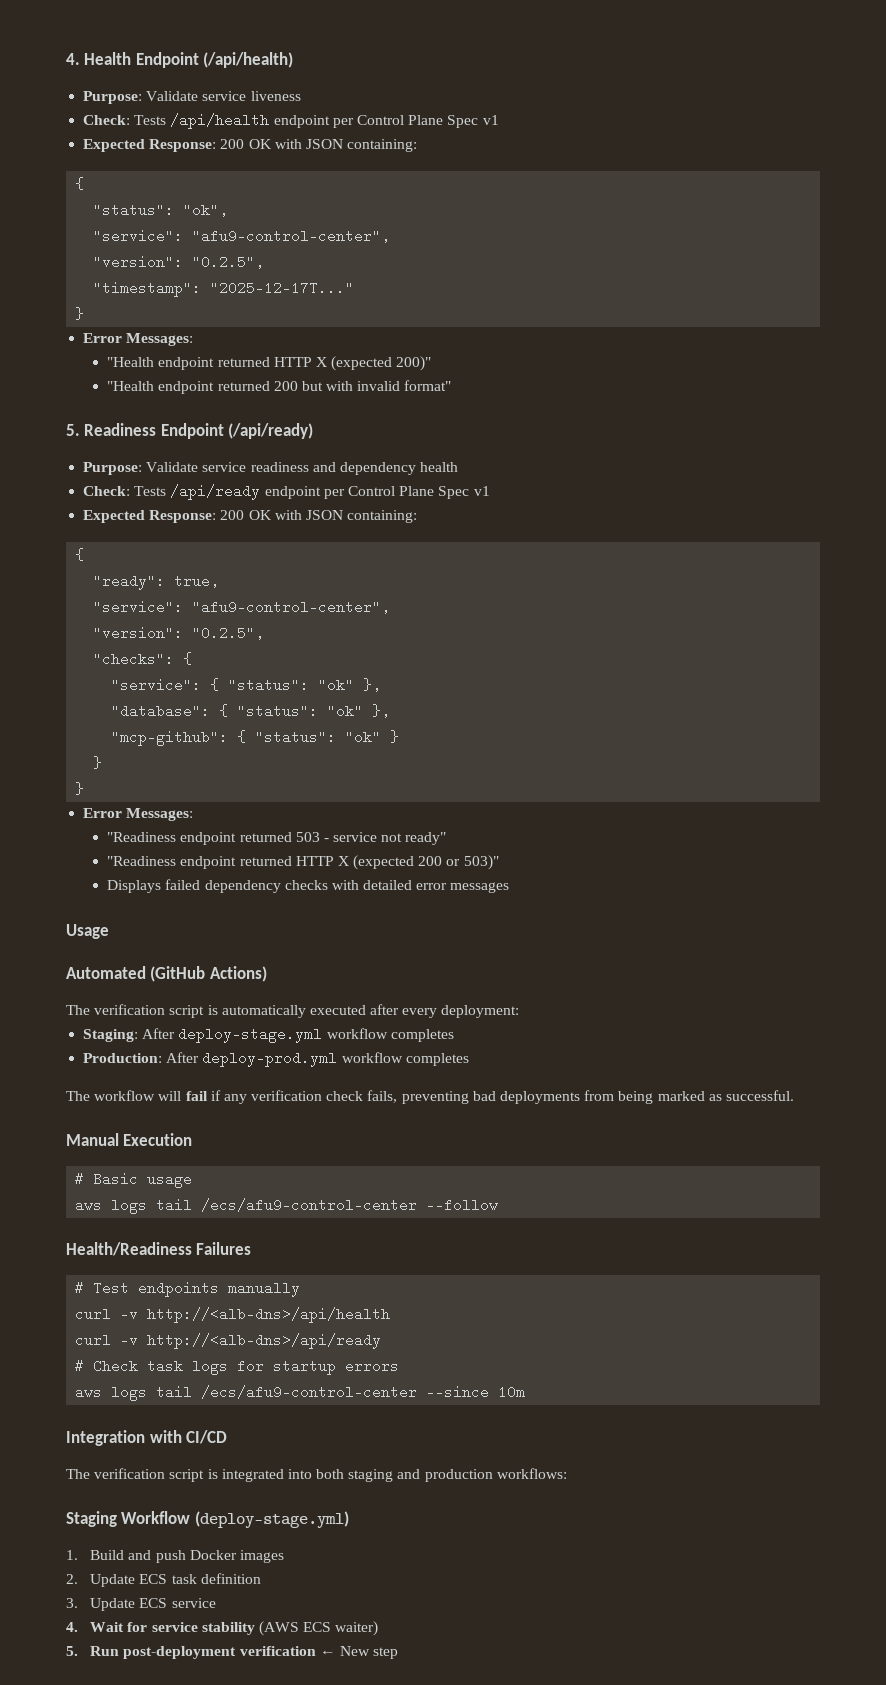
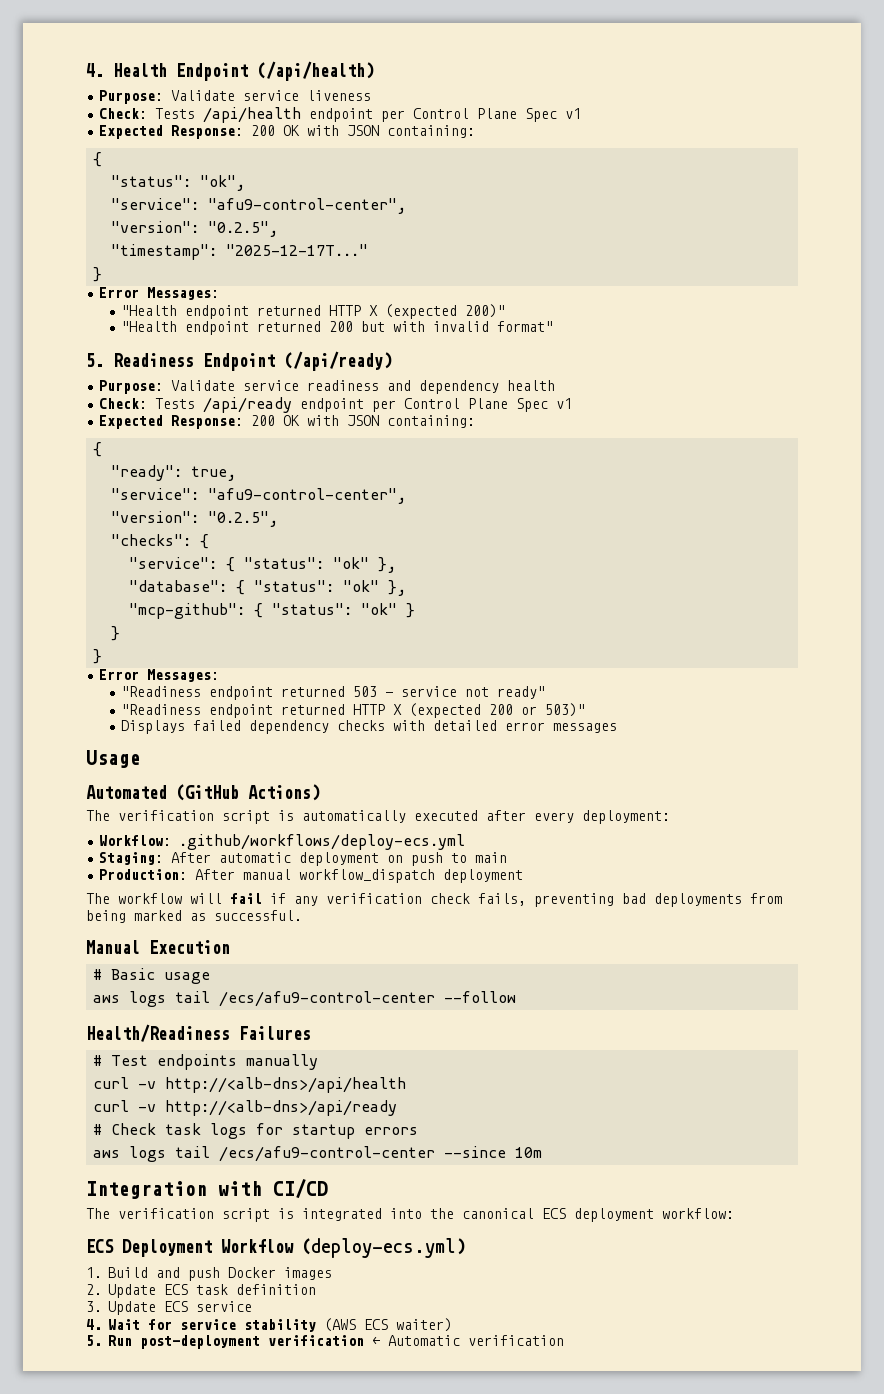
(520, 1011) none -> [99,834,466,850] // Workflow: .github/workflows/deploy-ecs.yml
[178,1027,454,1043] deploy-stage.yml workflow completes -> [219,852,508,866] automatic deployment on push to main
[202,1051,469,1067] deploy-prod.yml workflow completes -> [243,869,524,883] manual workflow_dispatch deployment
[316,1468,567,1482] [66,1511,349,1528] both staging and production workflows: // Staging Workflow (deploy-stage.yml) -> [430,1208,734,1222] [86,1238,465,1258] the canonical ECS deployment workflow: // ECS Deployment Workflow (deploy-ecs.yml)
[339,1646,399,1659] New step -> [388,1335,564,1346] Automatic verification

